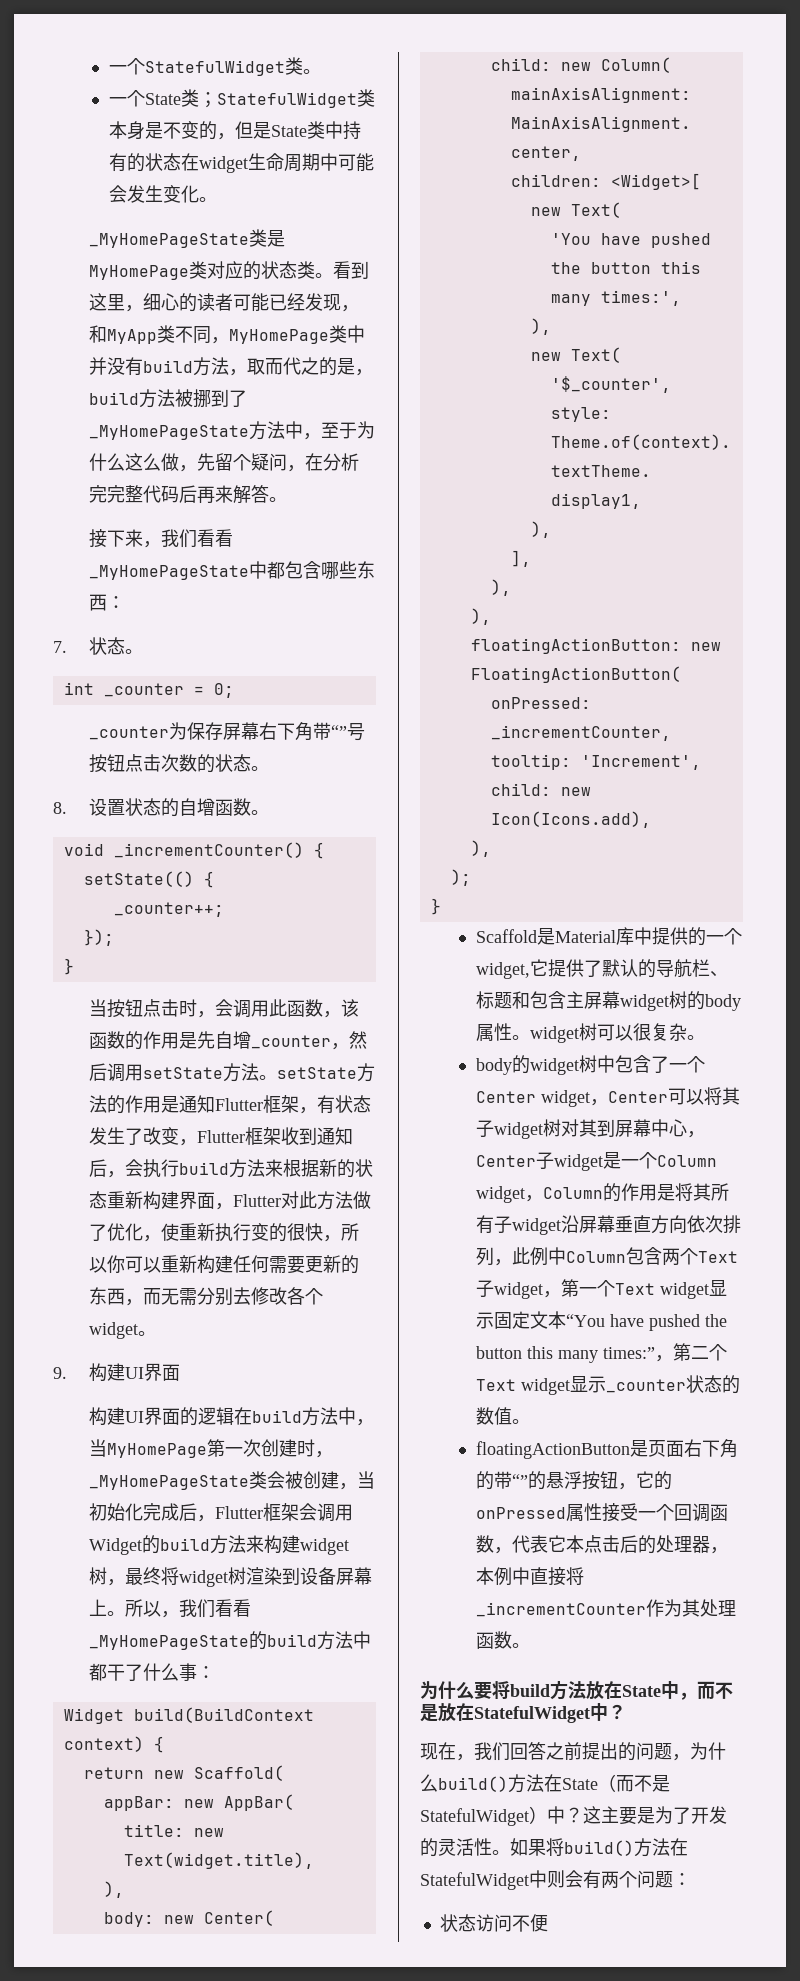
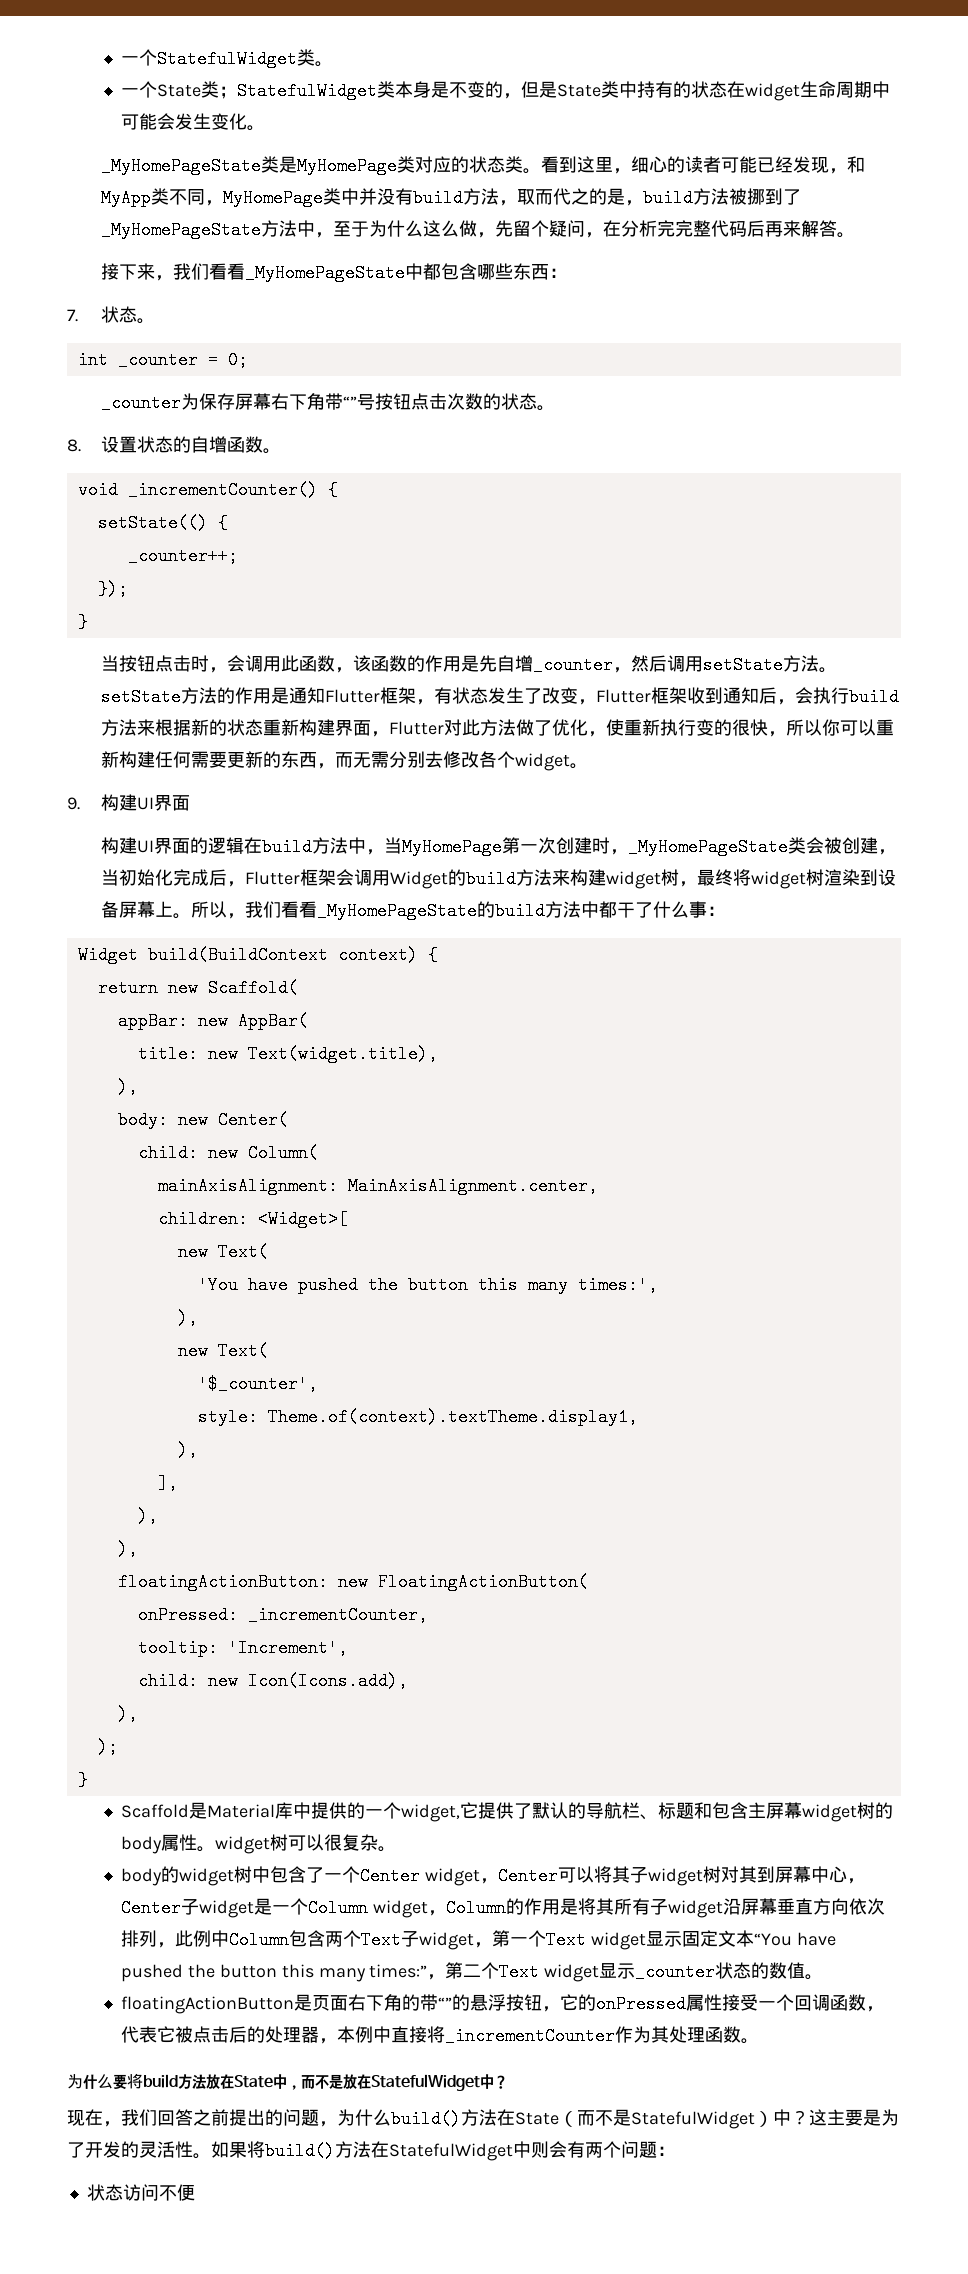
[565,1535,584,1553] 本 -> [175,2026,194,2043] 被

